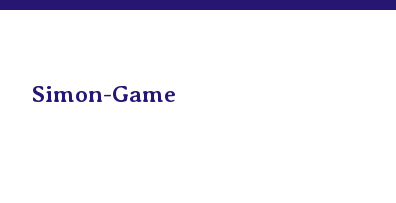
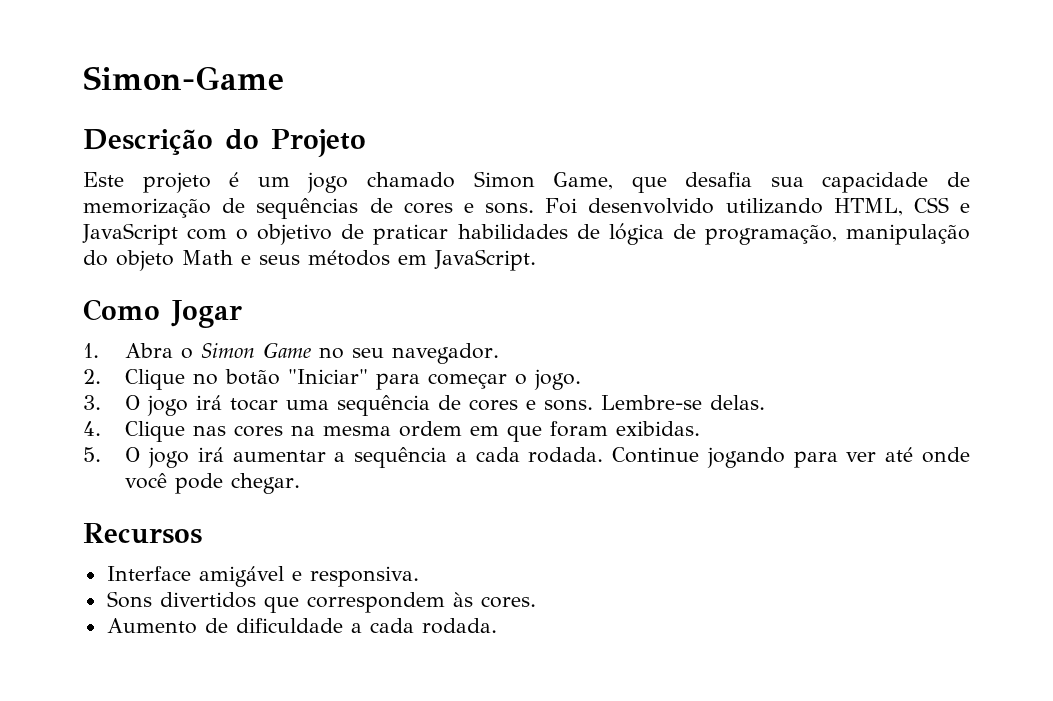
(176, 94) none -> [83,129,366,157] [83,171,971,193] [83,197,970,219] [82,223,970,245] [83,249,536,271] [83,299,242,328] [83,342,500,364] [83,369,582,390] [83,395,766,416] [83,421,701,442] [83,447,970,468] [125,473,301,494] [83,523,202,544] [106,566,419,587] [106,591,536,613] [106,618,497,634] // Descrição do Projeto // Este projeto é um jogo chamado Simon Game, que desafia sua capacidade de memorização de sequências de cores e sons. Foi desenvolvido utilizando HTML, CSS e JavaScript com o objetivo de praticar habilidades de lógica de programação, manipulação do objeto Math e seus métodos em JavaScript. // Como Jogar // 1. Abra o Simon Game no seu navegador. // 2. Clique no botão "Iniciar" para começar o jogo. // 3. O jogo irá tocar uma sequência de cores e sons. Lembre-se delas. // 4. Clique nas cores na mesma ordem em que foram exibidas. // 5. O jogo irá aumentar a sequência a cada rodada. Continue jogando para ver até onde você pode chegar. // Recursos // Interface amigável e responsiva. // Sons divertidos que correspondem às cores. // Aumento de dificuldade a cada rodada.

